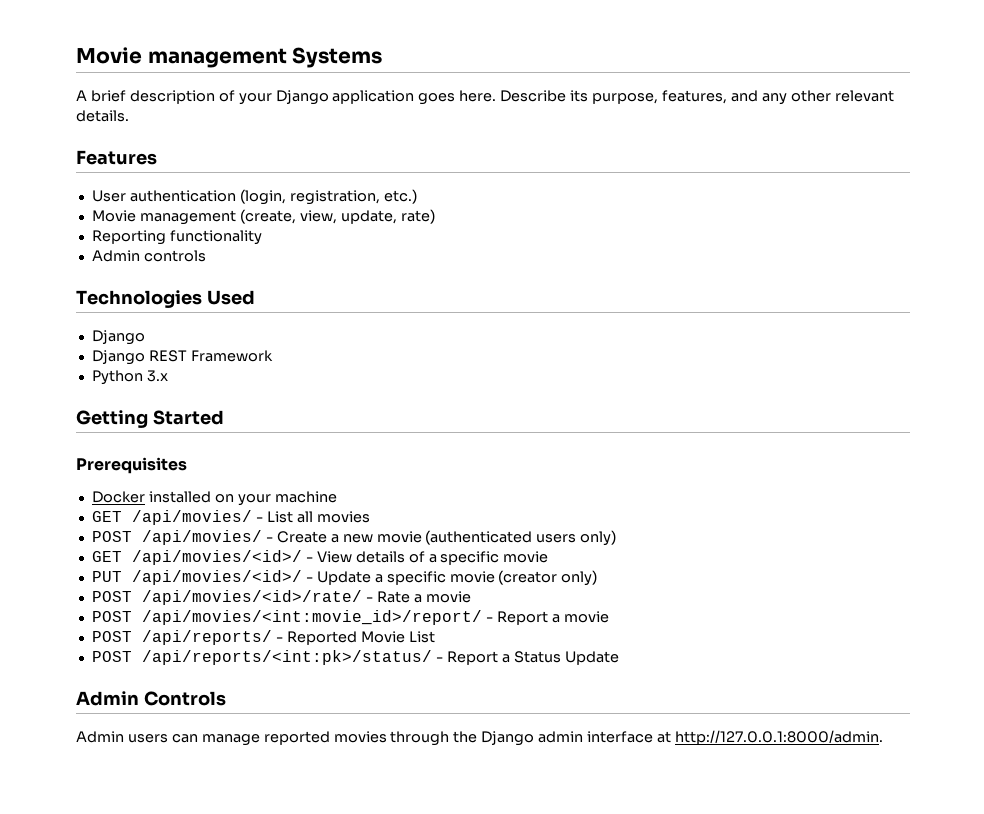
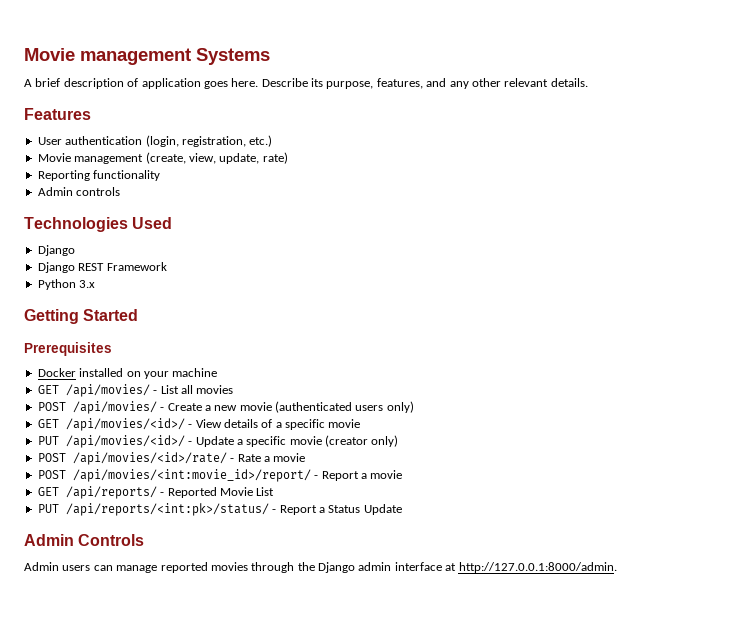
[238,90,329,105] your Django -> (139, 82) none
[91,631,132,642] POST -> [37,487,59,496] GET
[91,651,132,662] POST -> [37,504,59,513] PUT

